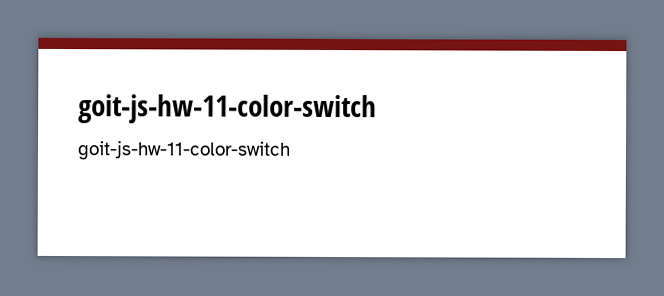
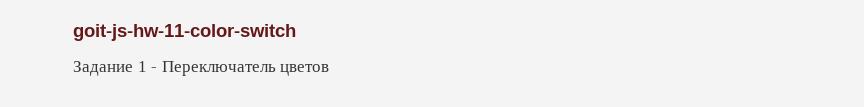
[77,140,291,161] goit-js-hw-11-color-switch -> [73,61,330,76] Задание 1 - Переключатель цветов

